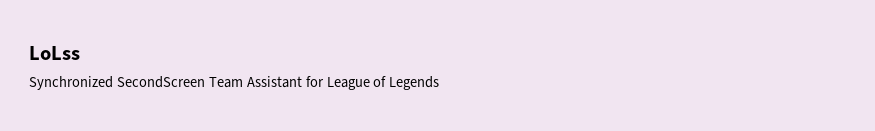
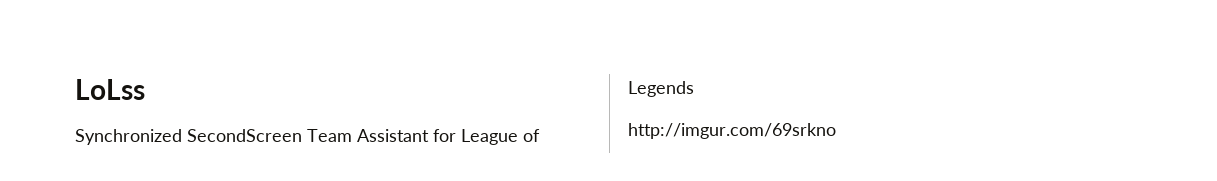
(440, 83) none -> [628,123,836,139] // http://imgur.com/69srkno

